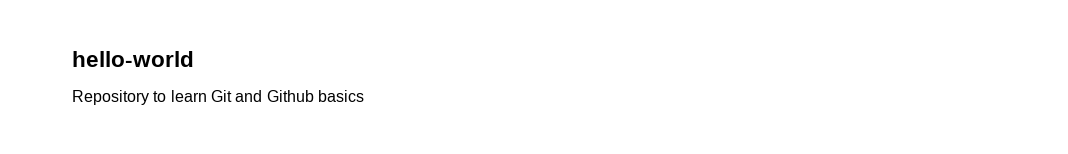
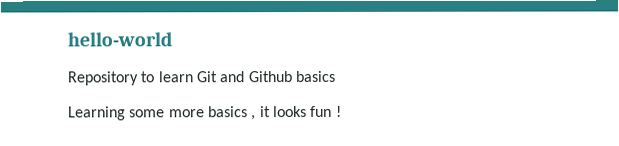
(364, 96) none -> [68,105,342,121] // Learning some more basics , it looks fun !

